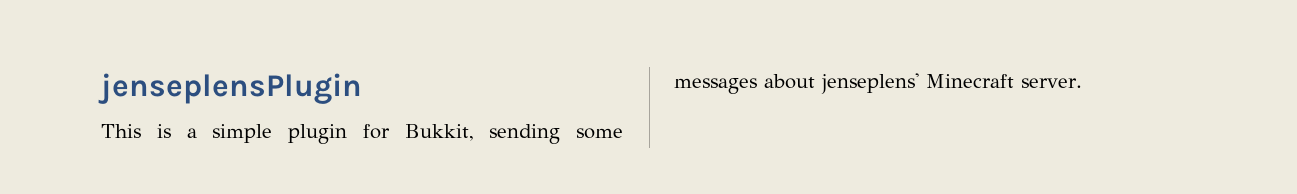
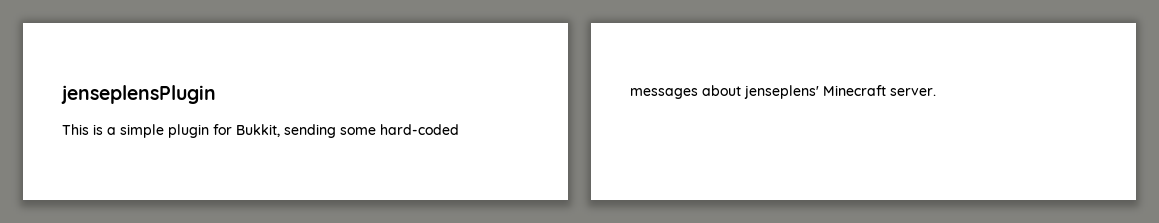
(623, 133) none -> [380,124,459,135] hard-coded

